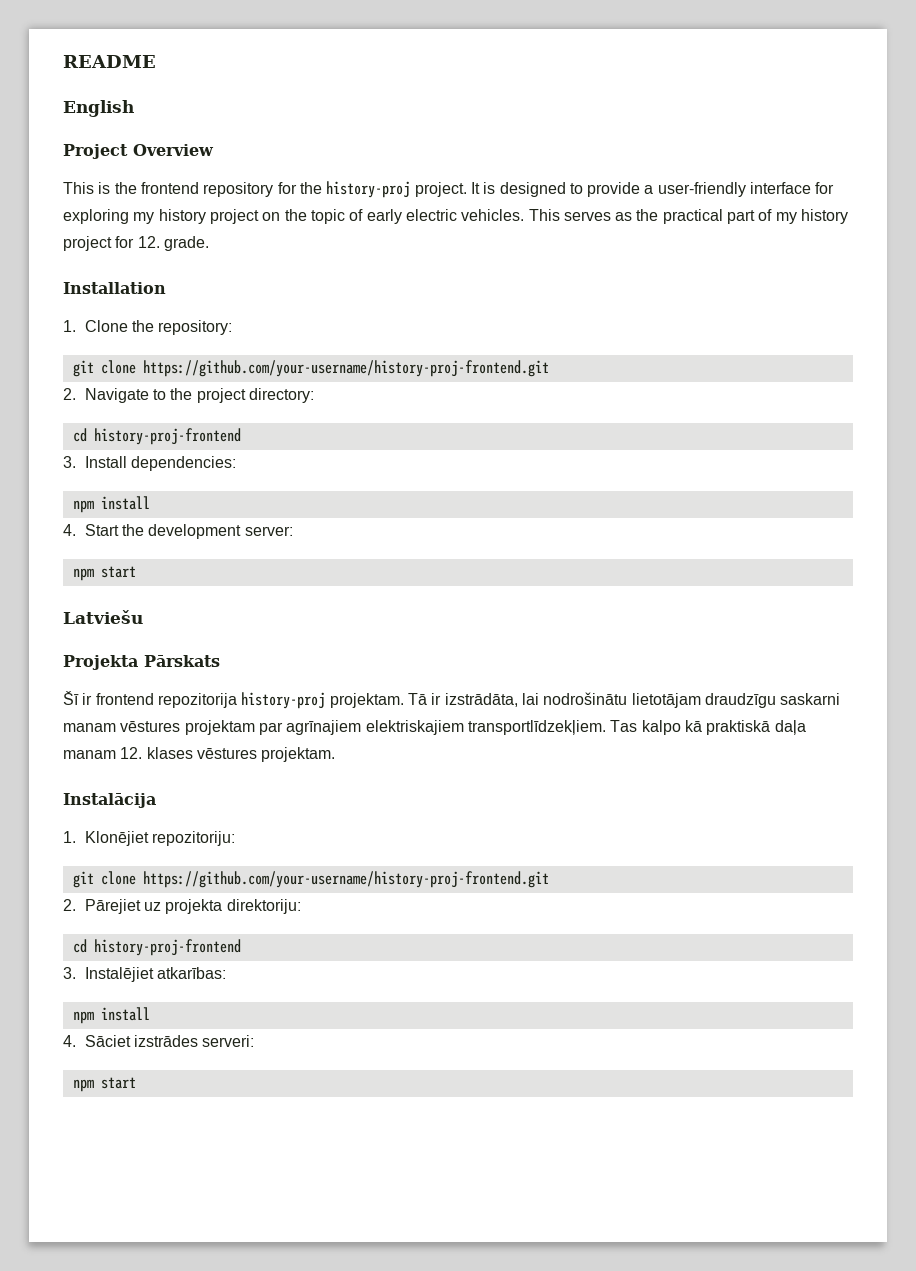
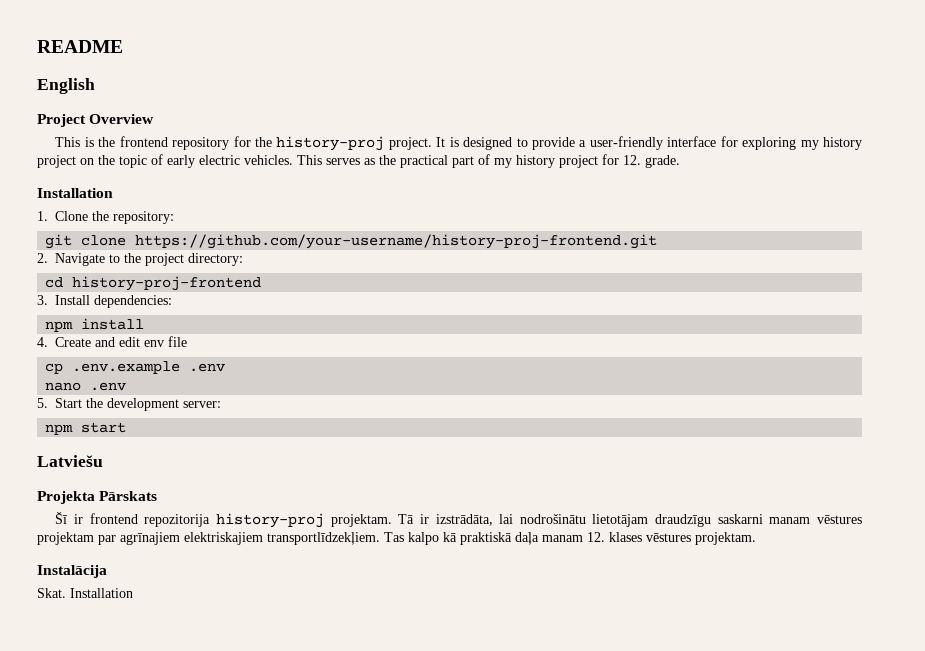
(76, 530) none -> [55,336,188,347] [45,361,226,374] [45,382,127,391] [37,398,48,408] Create and edit env file // cp .env.example .env // nano .env // 5.
[63,831,235,846] [72,871,549,888] [63,899,301,914] [72,939,241,956] [63,967,226,982] [72,1007,150,1024] [63,1035,255,1047] [72,1077,136,1092] 1. Klonējiet repozitoriju: // git clone https://github.com/your-username/history-proj-frontend.git // 2. Pārejiet uz projekta direktoriju: // cd history-proj-frontend // 3. Instalējiet atkarības: // npm install // 4. Sāciet izstrādes serveri: // npm start -> [37,588,133,598] Skat. Installation

